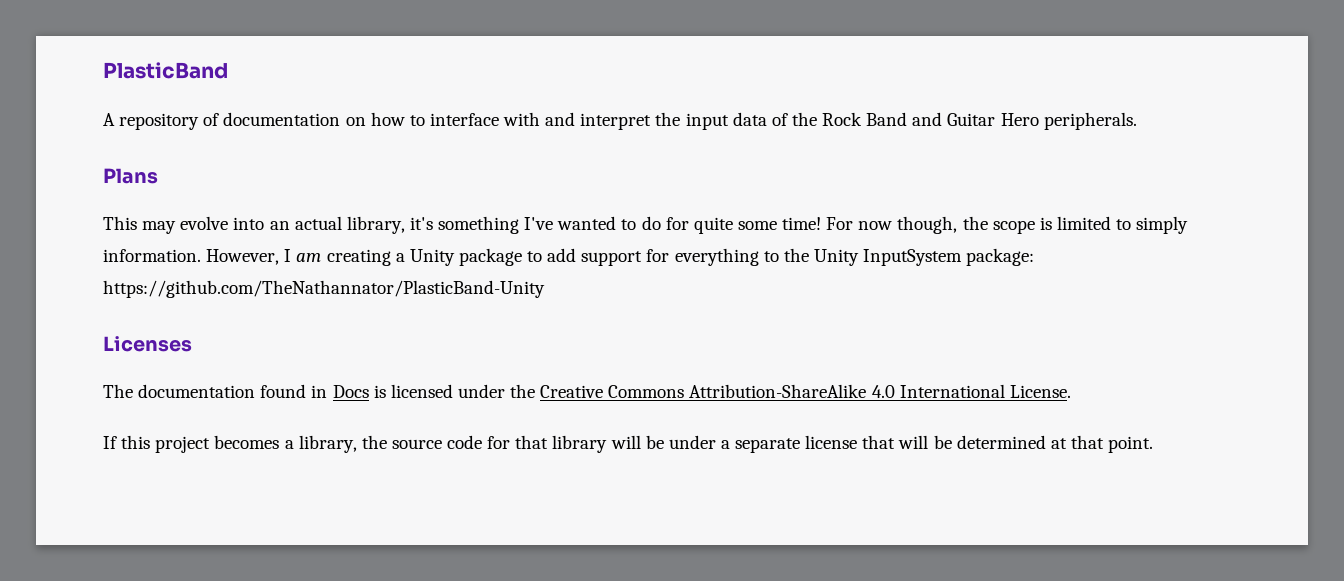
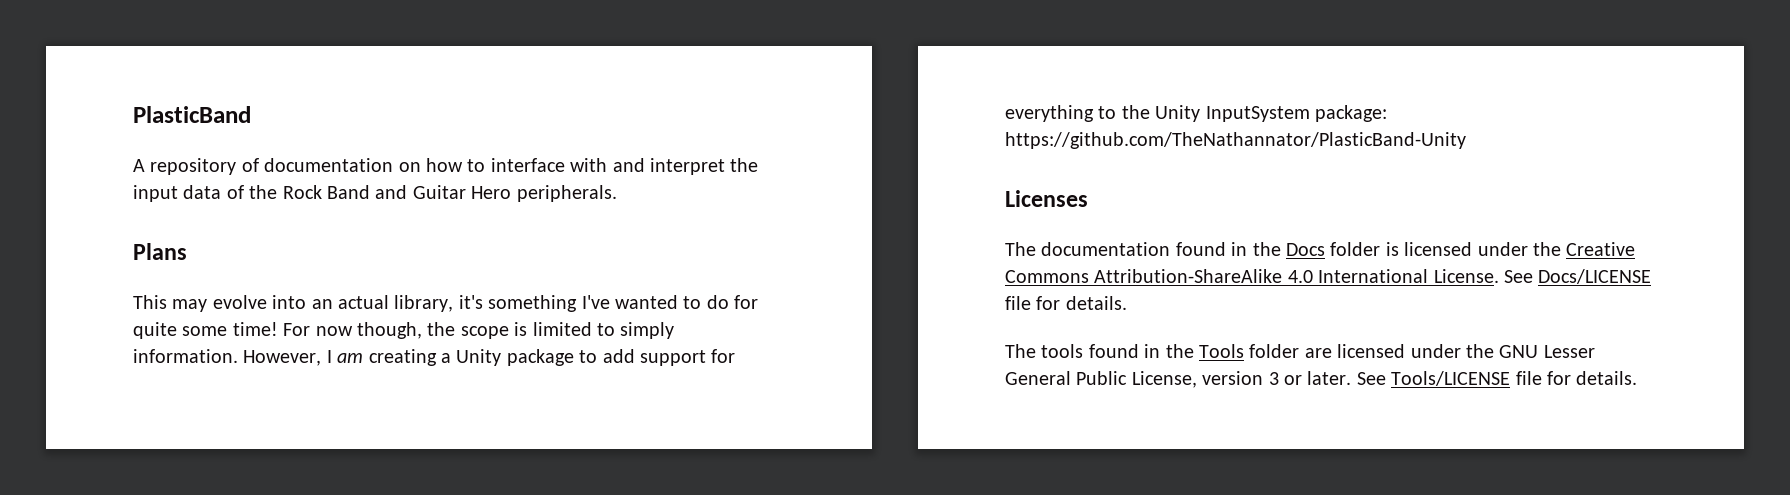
[332,385,369,398] Docs -> [1252,242,1381,256] the Docs folder
[103,435,1154,453] // If this project becomes a library, the source code for that library will be under a separate license that will be determined at that point. -> [1504,269,1652,284] [1005,296,1127,310] [1005,344,1595,358] [1005,371,1638,388] See Docs/LICENSE file for details. // The tools found in the Tools folder are licensed under the GNU Lesser General Public License, version 3 or later. See Tools/LICENSE file for details.

